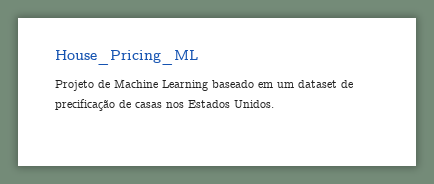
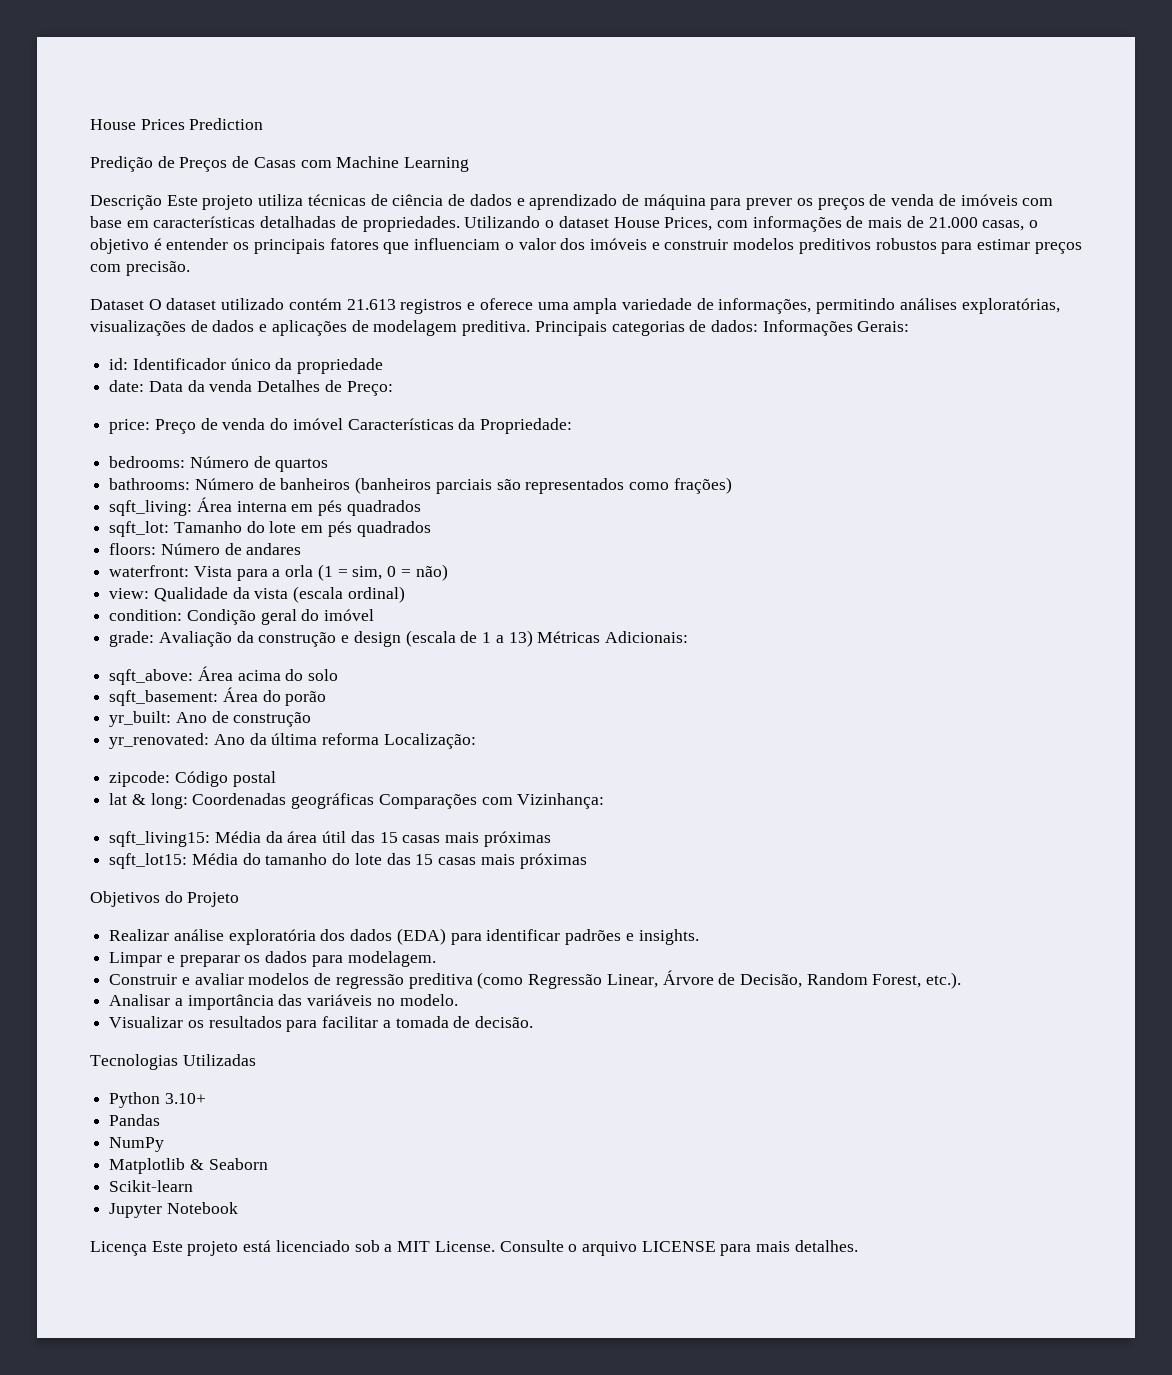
[55,50,198,65] [55,79,353,91] [55,99,274,111] House_Pricing_ML // Projeto de Machine Learning baseado em um dataset de precificação de casas nos Estados Unidos. -> [90,118,264,130] [90,156,470,172] [90,194,1054,210] [90,216,1039,232] [90,238,1082,254] [90,261,190,276] [90,298,1060,314] [90,320,910,336] [109,358,384,374] [109,380,393,396] [109,418,573,434] [109,456,329,472] [109,477,732,494] [109,497,421,516] [109,521,431,537] [109,543,302,555] [109,564,448,581] [109,586,405,603] [109,609,375,625] [109,630,688,647] [109,666,339,685] [109,687,327,706] [109,711,312,727] [109,733,476,749] [109,771,276,787] [109,793,605,809] [109,831,551,847] [109,853,587,869] [90,891,240,907] [109,928,699,945] [109,951,436,967] [109,970,962,989] [109,994,458,1010] [109,1016,534,1032] [90,1054,256,1070] [109,1092,206,1108] [109,1114,161,1126] [109,1137,165,1152] [109,1158,268,1174] [109,1180,194,1192] [109,1202,238,1218] [90,1240,858,1256] House Prices Prediction // Predição de Preços de Casas com Machine Learning // Descrição Este projeto utiliza técnicas de ciência de dados e aprendizado de máquina para prever os preços de venda de imóveis com base em características detalhadas de propriedades. Utilizando o dataset House Prices, com informações de mais de 21.000 casas, o objetivo é entender os principais fatores que influenciam o valor dos imóveis e construir modelos preditivos robustos para estimar preços com precisão. // Dataset O dataset utilizado contém 21.613 registros e oferece uma ampla variedade de informações, permitindo análises exploratórias, visualizações de dados e aplicações de modelagem preditiva. Principais categorias de dados: Informações Gerais: // id: Identificador único da propriedade // date: Data da venda Detalhes de Preço: // price: Preço de venda do imóvel Características da Propriedade: // bedrooms: Número de quartos // bathrooms: Número de banheiros (banheiros parciais são representados como frações) // sqft_living: Área interna em pés quadrados // sqft_lot: Tamanho do lote em pés quadrados // floors: Número de andares // waterfront: Vista para a orla (1 = sim, 0 = não) // view: Qualidade da vista (escala ordinal) // condition: Condição geral do imóvel // grade: Avaliação da construção e design (escala de 1 a 13) Métricas Adicionais: // sqft_above: Área acima do solo // sqft_basement: Área do porão // yr_built: Ano de construção // yr_renovated: Ano da última reforma Localização: // zipcode: Código postal // lat & long: Coordenadas geográficas Comparações com Vizinhança: // sqft_living15: Média da área útil das 15 casas mais próximas // sqft_lot15: Média do tamanho do lote das 15 casas mais próximas // Objetivos do Projeto // Realizar análise exploratória dos dados (EDA) para identificar padrões e insights. // Limpar e preparar os dados para modelagem. // Construir e avaliar modelos de regressão preditiva (como Regressão Linear, Árvore de Decisão, Random Forest, etc.). // Analisar a importância das variáveis no modelo. // Visualizar os resultados para facilitar a tomada de decisão. // Tecnologias Utilizadas // Python 3.10+ // Pandas // NumPy // Matplotlib & Seaborn // Scikit-learn // Jupyter Notebook // Licença Este projeto está licenciado sob a MIT License. Consulte o arquivo LICENSE para mais detalhes.

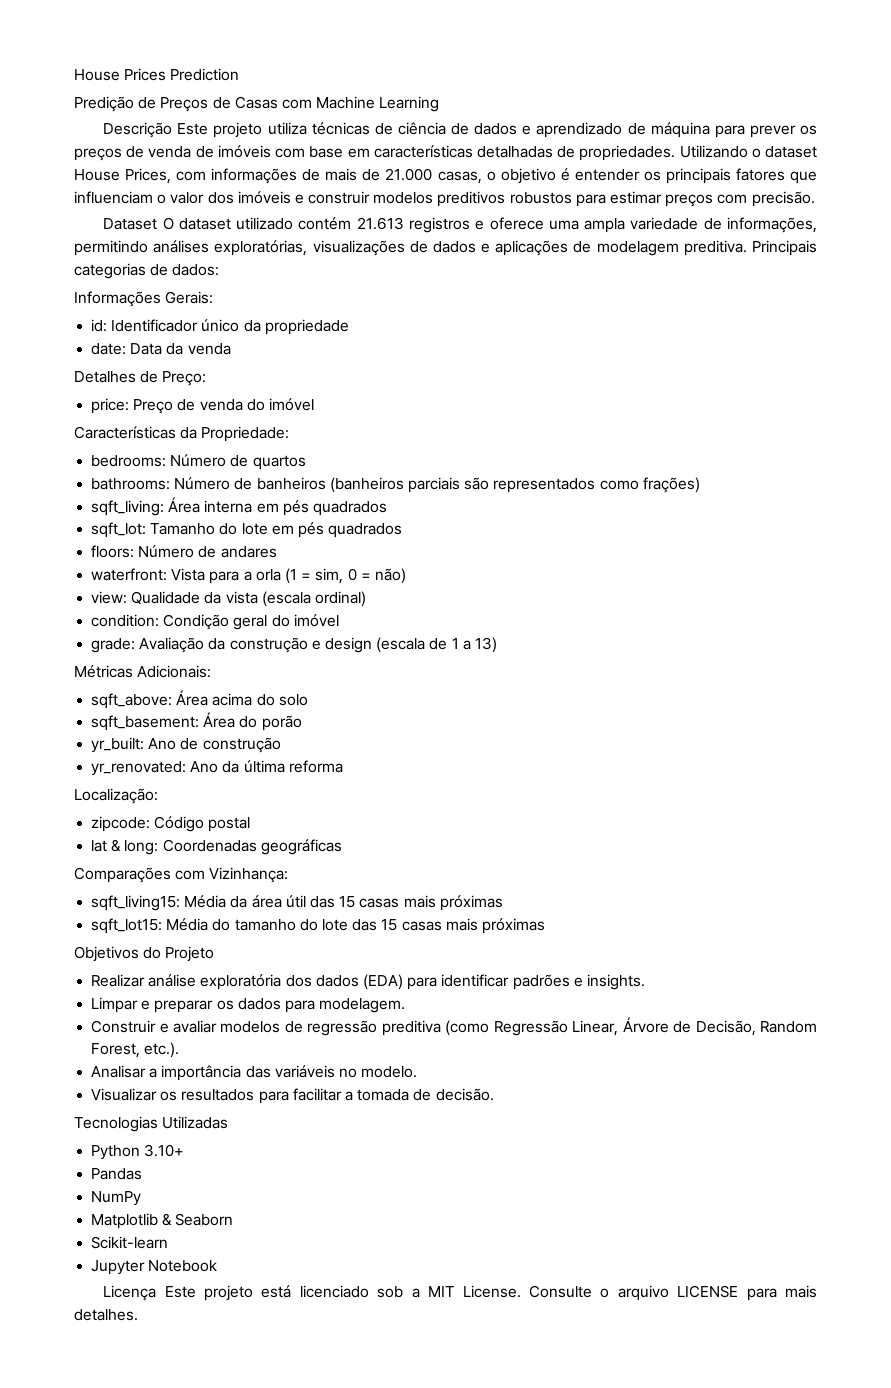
(758, 326) none -> (220, 270) //
(253, 386) none -> (231, 349) //
(343, 424) none -> (314, 404) //
(533, 638) none -> (497, 645) //
(380, 739) none -> (343, 766) //
(375, 801) none -> (342, 847) //

